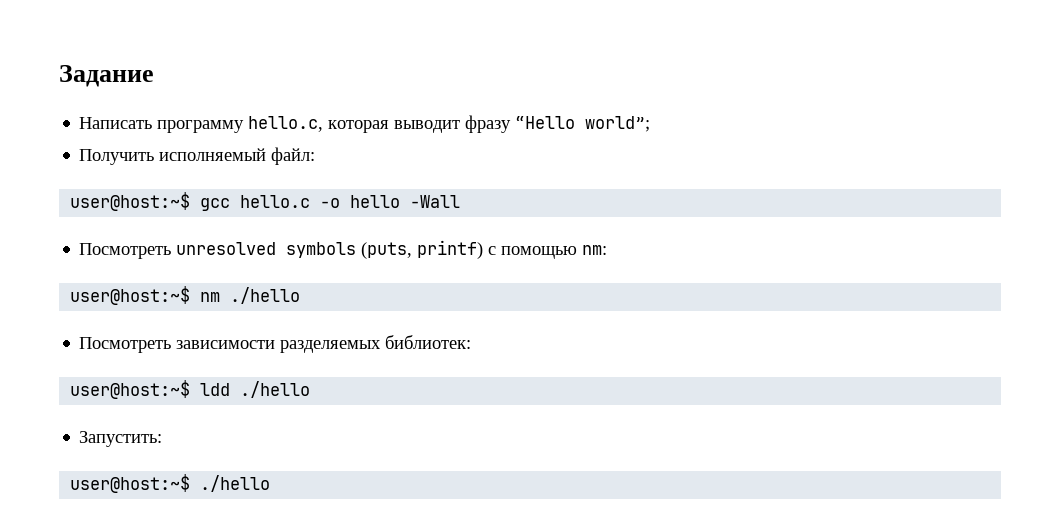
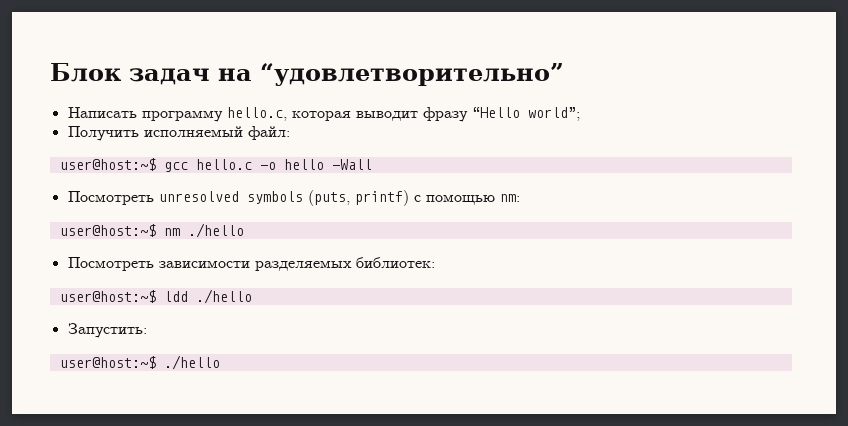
[59,65,154,87] Задание -> [50,63,564,86] Блок задач на “удовлетворительно”

